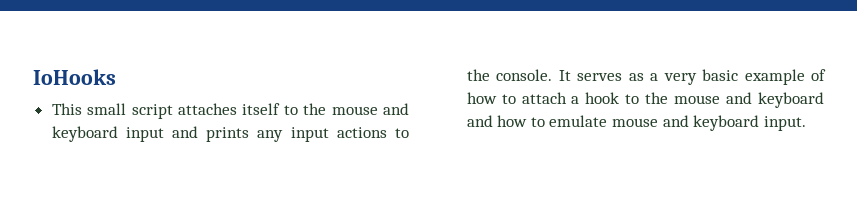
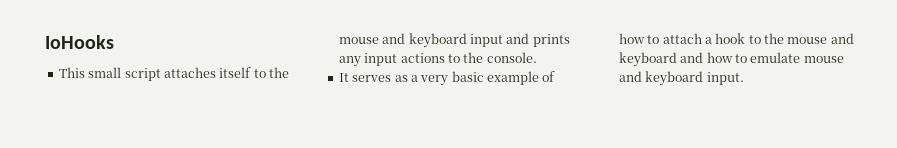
(553, 75) none -> (537, 57) //

